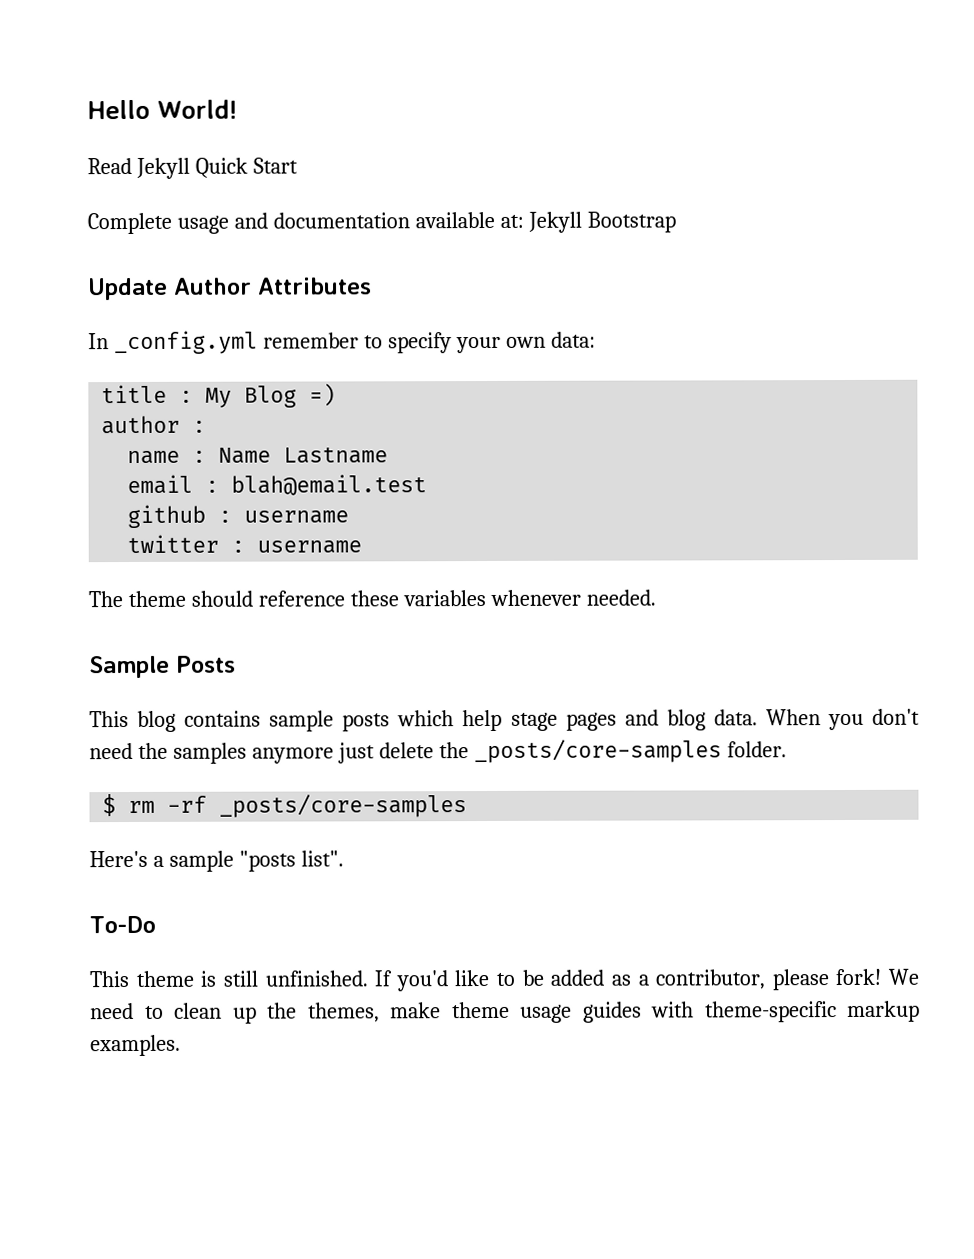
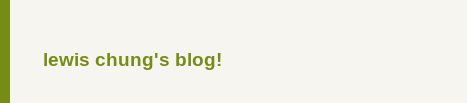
[87,99,238,120] [87,157,298,179] [87,211,676,235] [88,277,372,301] [88,330,596,355] [101,383,337,408] [101,415,207,435] [127,447,389,465] [127,474,428,496] [127,504,350,529] [127,534,363,554] [88,589,656,608] [89,655,236,679] [89,708,920,732] [89,739,787,764] [102,794,468,818] [89,850,344,872] [89,915,156,934] [89,968,919,992] [90,1000,920,1024] [90,1034,181,1057] Hello World! // Read Jekyll Quick Start // Complete usage and documentation available at: Jekyll Bootstrap // Update Author Attributes // In _config.yml remember to specify your own data: // title : My Blog =) // author : // name : Name Lastname // email : blah@email.test // github : username // twitter : username // The theme should reference these variables whenever needed. // Sample Posts // This blog contains sample posts which help stage pages and blog data. When you don't need the samples anymore just delete the _posts/core-samples folder. // $ rm -rf _posts/core-samples // Here's a sample "posts list". // To-Do // This theme is still unfinished. If you'd like to be added as a contributor, please fork! We need to clean up the themes, make theme usage guides with theme-specific markup examples. -> [43,53,223,70] lewis chung's blog!

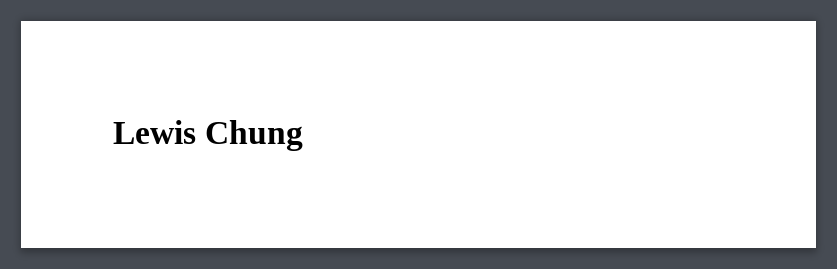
[43,53,223,70] lewis chung's blog! -> [113,120,304,151] Lewis Chung

